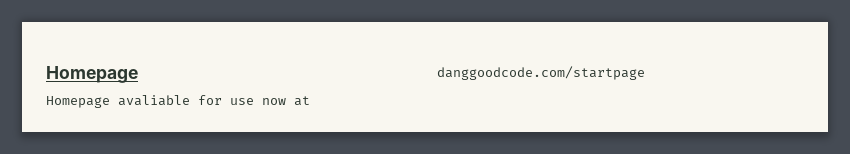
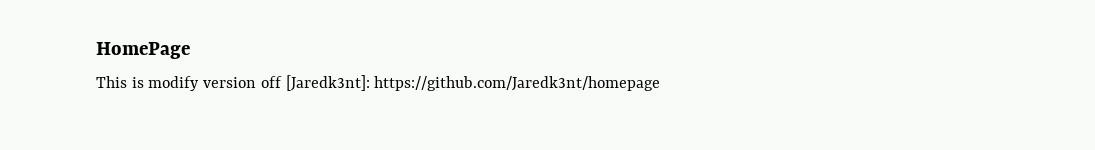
[46,66,138,83] [46,95,310,108] [437,66,645,80] Homepage // Homepage avaliable for use now at danggoodcode.com/startpage -> [96,42,190,59] [96,75,661,91] HomePage // This is modify version off [Jaredk3nt]: https://github.com/Jaredk3nt/homepage

